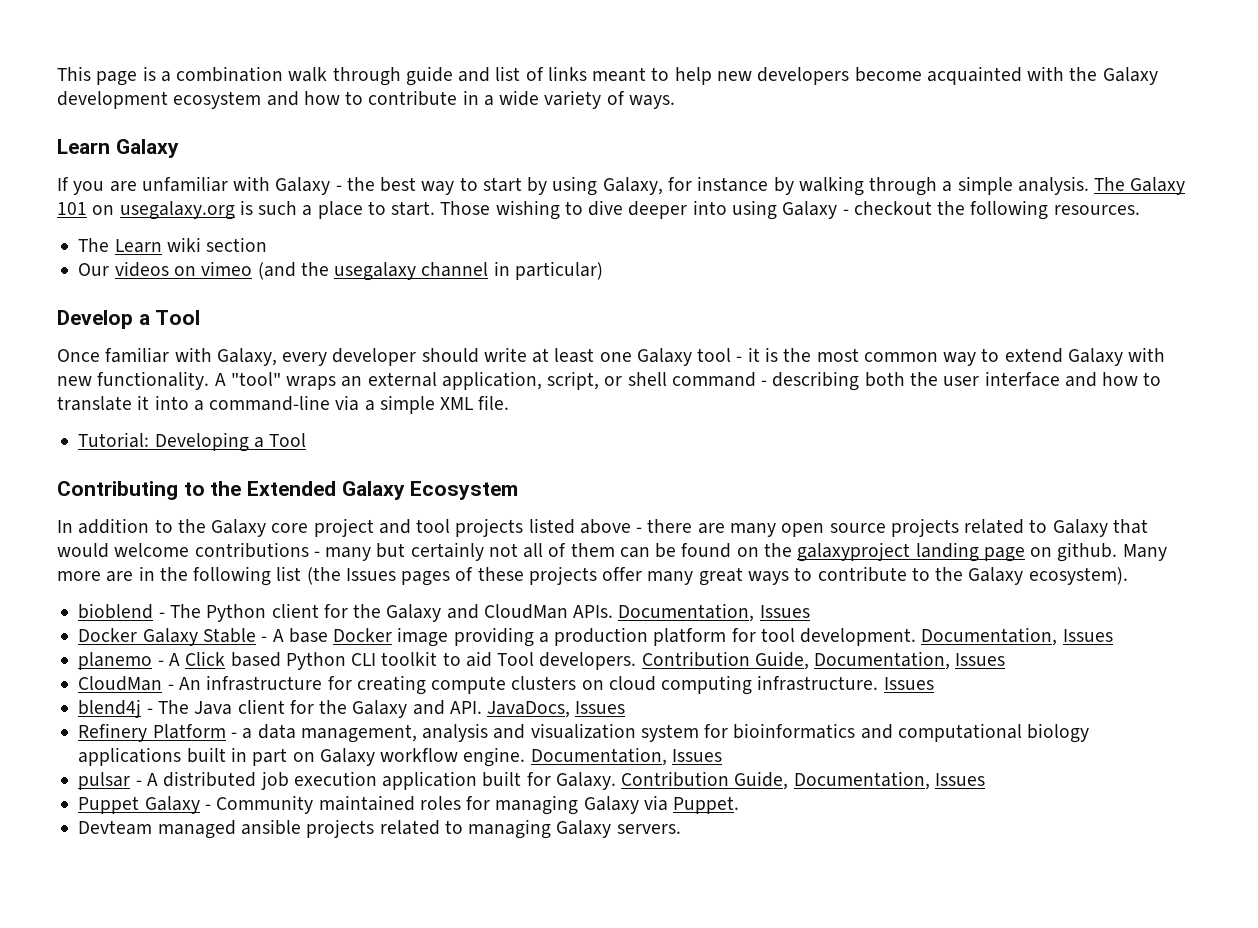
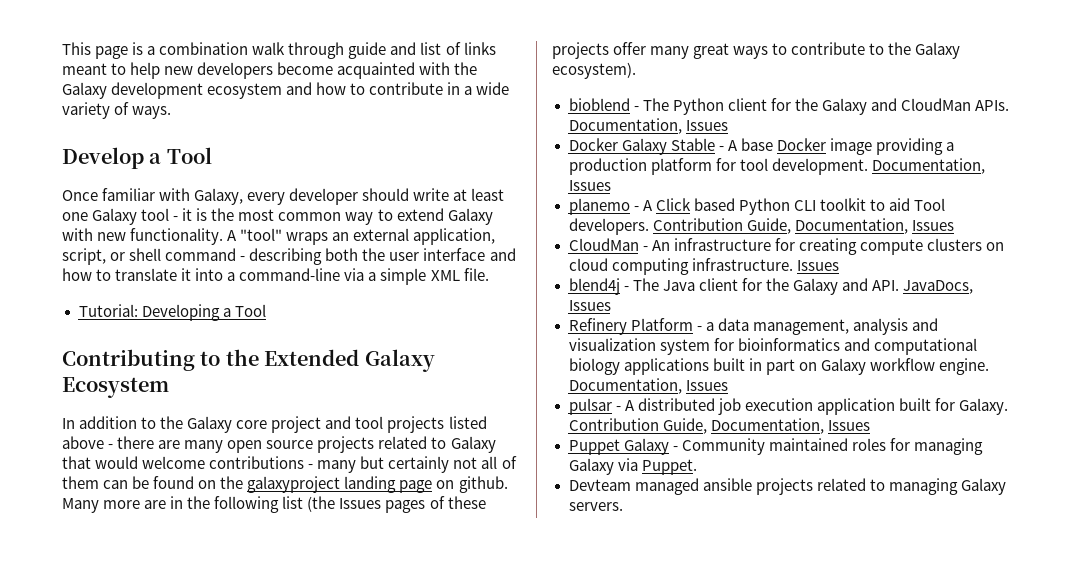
[57,139,179,158] [57,176,1186,196] [57,200,1140,220] [78,237,268,253] [78,261,603,281] // Learn Galaxy // If you are unfamiliar with Galaxy - the best way to start by using Galaxy, for instance by walking through a simple analysis. The Galaxy 101 on usegalaxy.org is such a place to start. Those wishing to dive deeper into using Galaxy - checkout the following resources. // The Learn wiki section // Our videos on vimeo (and the usegalaxy channel in particular) -> (172, 112) none

